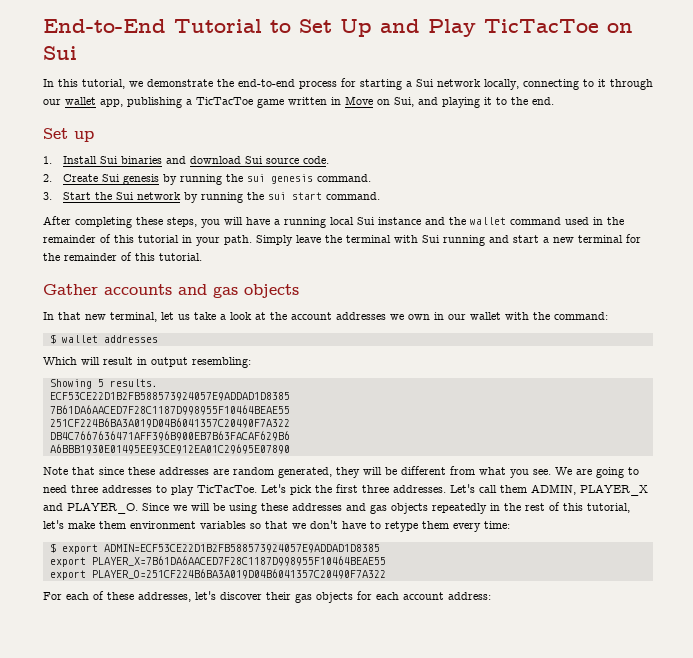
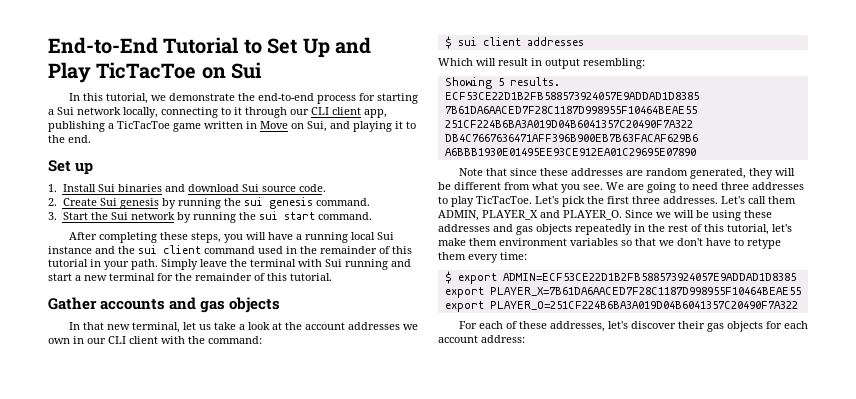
[65,97,96,105] wallet -> [311,107,361,115] CLI client
[470,217,506,225] wallet -> [138,245,201,254] sui client
[470,312,501,320] wallet -> [108,336,158,344] CLI client
[61,335,98,343] wallet -> [457,37,521,46] sui client

